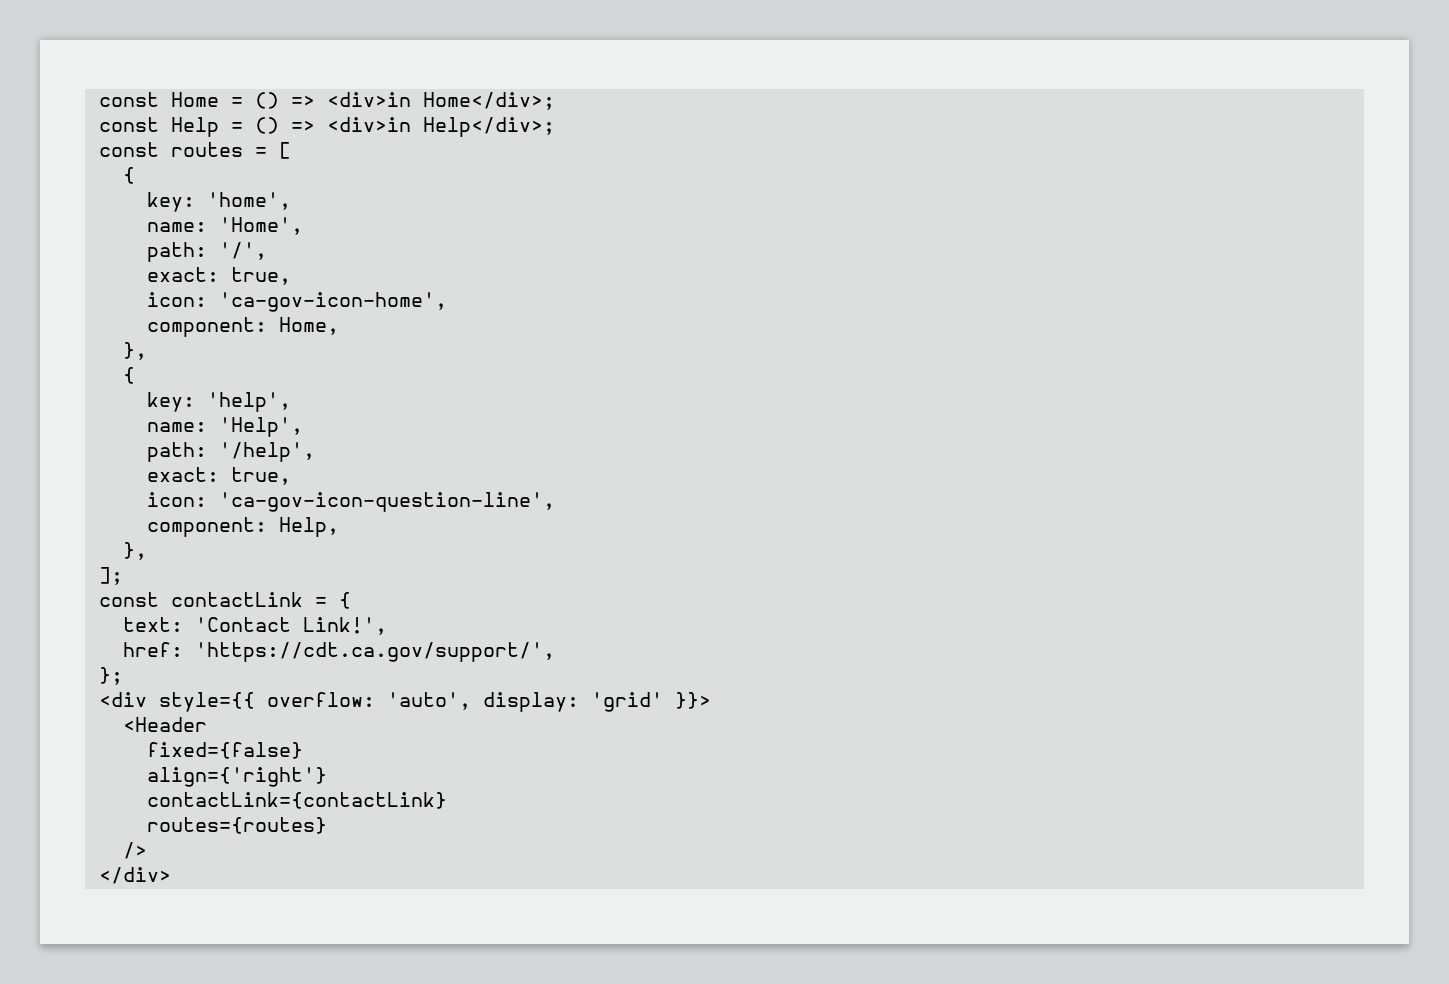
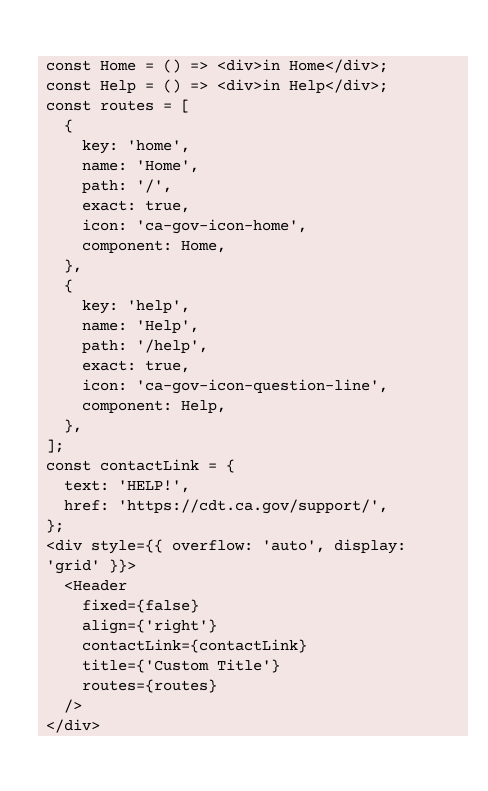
[194,617,387,635] 'Contact Link!', -> [117,480,190,493] 'HELP!',
(447, 800) none -> [81,659,280,673] // title={'Custom Title'}

